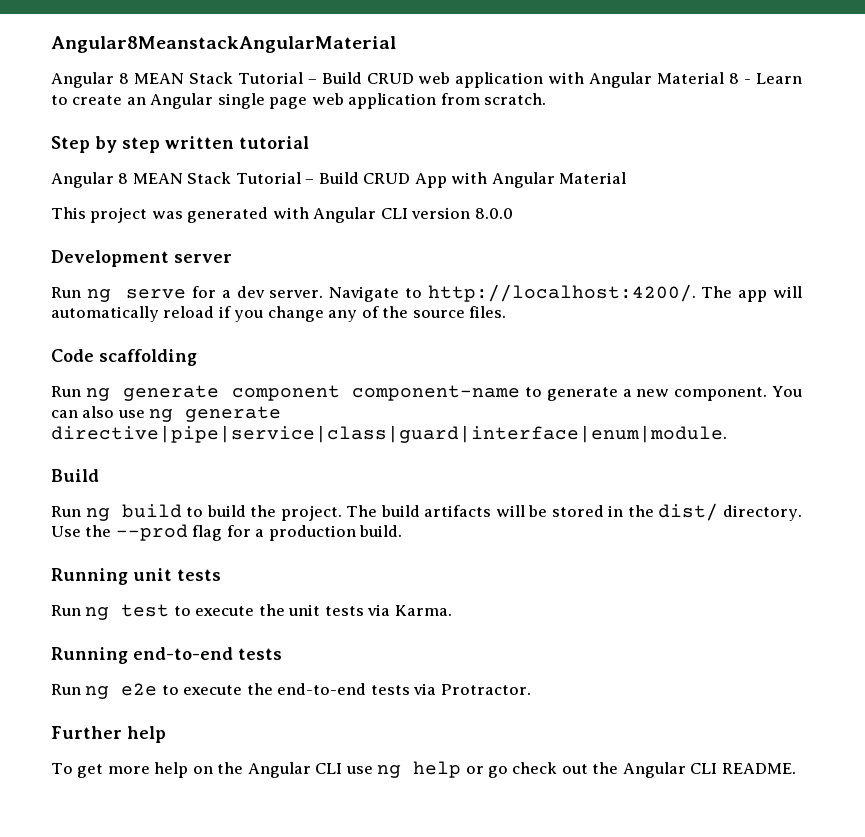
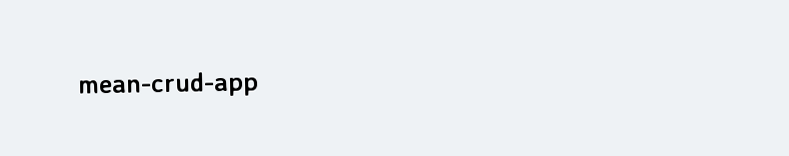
[51,36,396,53] [51,72,803,88] [51,93,547,109] [51,136,309,153] [51,172,626,188] [51,207,513,223] [51,250,232,267] [51,284,802,302] [51,306,507,322] [51,349,197,366] [51,385,803,401] [51,406,282,422] [51,425,727,443] [51,469,99,482] [51,503,803,521] [51,524,403,541] [51,568,221,585] [51,604,452,620] [51,647,282,664] [51,683,531,699] [51,726,166,743] [51,761,796,778] Angular8MeanstackAngularMaterial // Angular 8 MEAN Stack Tutorial – Build CRUD web application with Angular Material 8 - Learn to create an Angular single page web application from scratch. // Step by step written tutorial // Angular 8 MEAN Stack Tutorial – Build CRUD App with Angular Material // This project was generated with Angular CLI version 8.0.0 // Development server // Run ng serve for a dev server. Navigate to http://localhost:4200/. The app will automatically reload if you change any of the source files. // Code scaffolding // Run ng generate component component-name to generate a new component. You can also use ng generate directive|pipe|service|class|guard|interface|enum|module. // Build // Run ng build to build the project. The build artifacts will be stored in the dist/ directory. Use the --prod flag for a production build. // Running unit tests // Run ng test to execute the unit tests via Karma. // Running end-to-end tests // Run ng e2e to execute the end-to-end tests via Protractor. // Further help // To get more help on the Angular CLI use ng help or go check out the Angular CLI README. -> [77,71,259,99] mean-crud-app

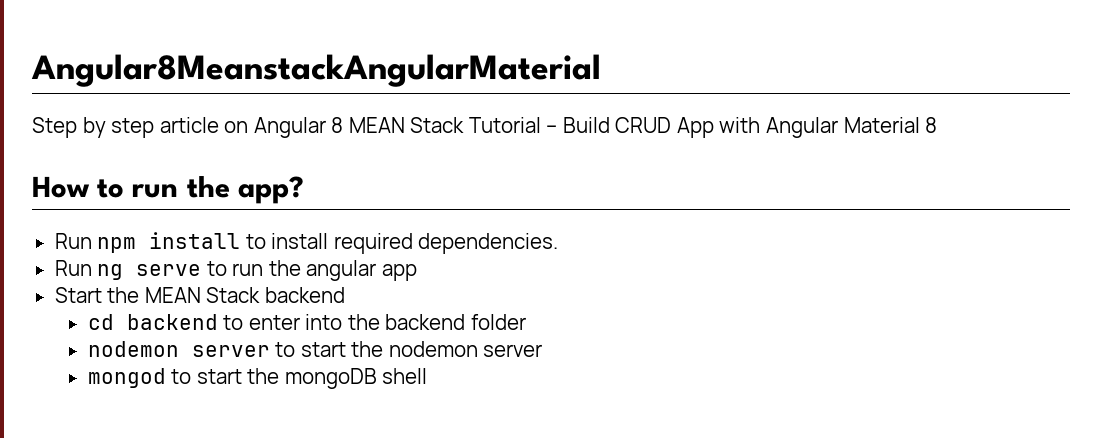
[77,71,259,99] mean-crud-app -> [31,54,601,87] [32,117,938,138] [32,176,304,204] [54,232,559,254] [54,260,417,281] [54,287,345,303] [87,314,526,330] [87,341,543,357] [87,368,428,389] Angular8MeanstackAngularMaterial // Step by step article on Angular 8 MEAN Stack Tutorial – Build CRUD App with Angular Material 8 // How to run the app? // Run npm install to install required dependencies. // Run ng serve to run the angular app // Start the MEAN Stack backend // cd backend to enter into the backend folder // nodemon server to start the nodemon server // mongod to start the mongoDB shell

